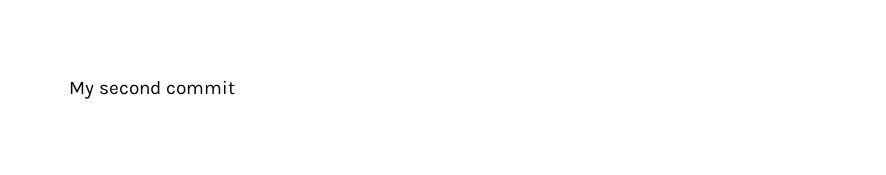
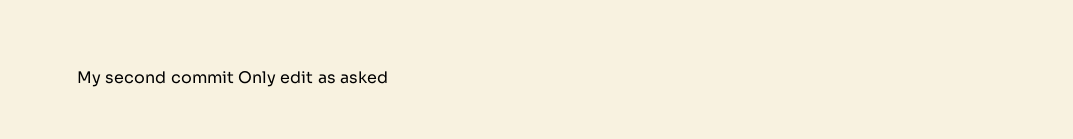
(236, 87) none -> [237,71,388,87] Only edit as asked

